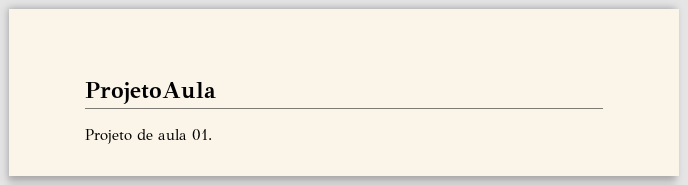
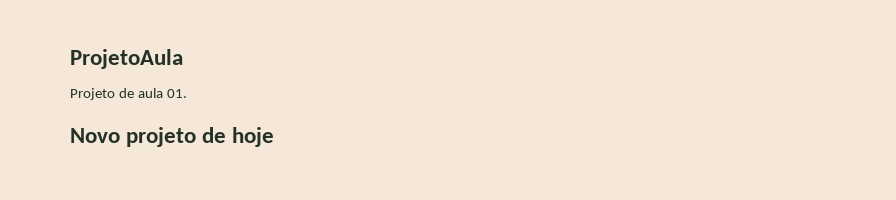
(212, 135) none -> [70,127,275,147] // Novo projeto de hoje

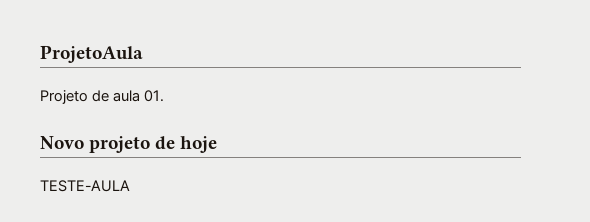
(275, 137) none -> [40,180,130,192] // TESTE-AULA

